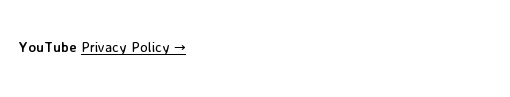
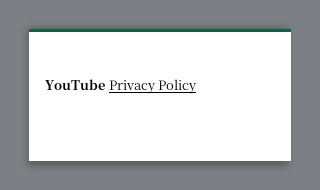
[173,45,186,52] → -> (198, 86) none

